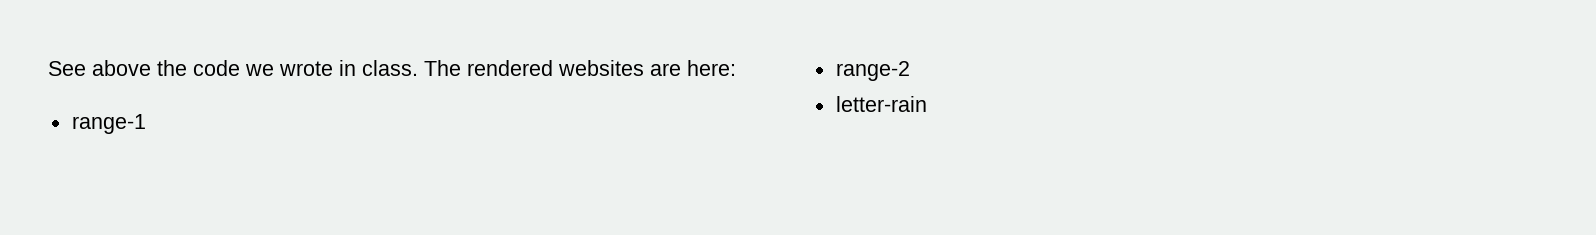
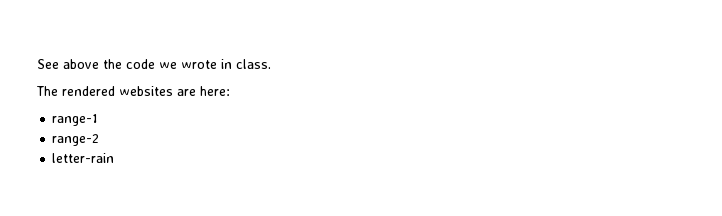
(418, 68) none -> (271, 64) //

